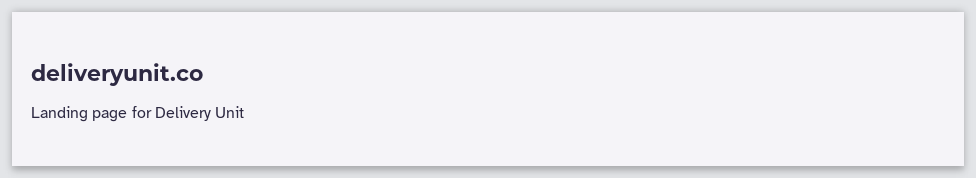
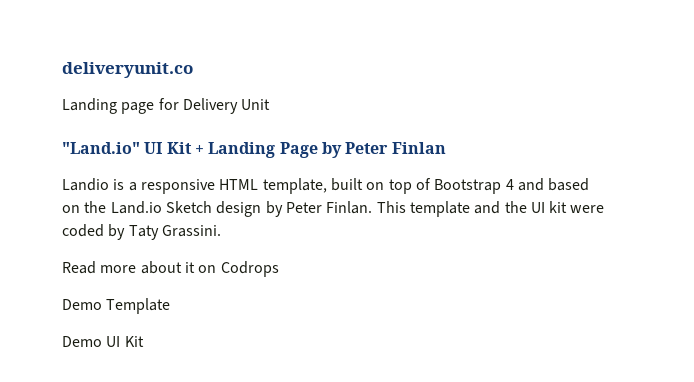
(245, 112) none -> [62,142,446,158] [62,178,590,194] [62,201,605,217] [62,224,221,240] [62,261,279,277] [62,298,171,314] [62,336,144,347] // "Land.io" UI Kit + Landing Page by Peter Finlan // Landio is a responsive HTML template, built on top of Bootstrap 4 and based on the Land.io Sketch design by Peter Finlan. This template and the UI kit were coded by Taty Grassini. // Read more about it on Codrops // Demo Template // Demo UI Kit

